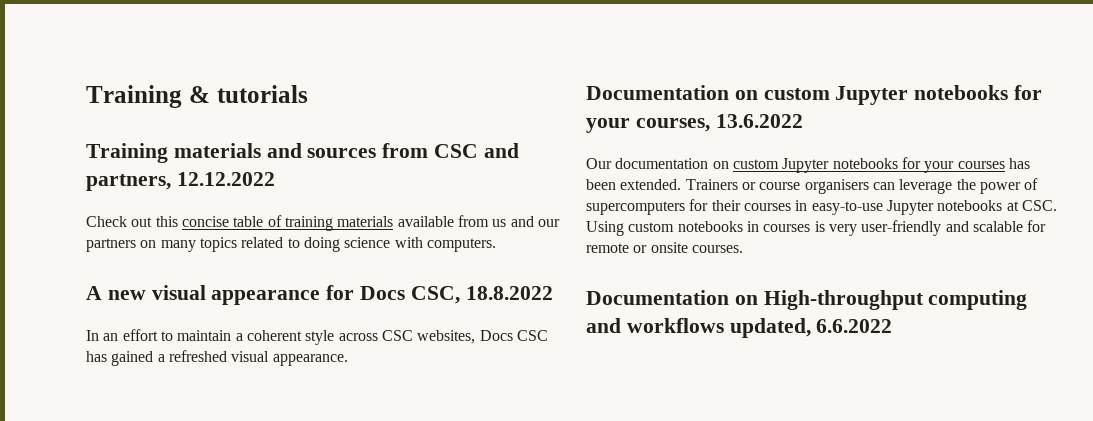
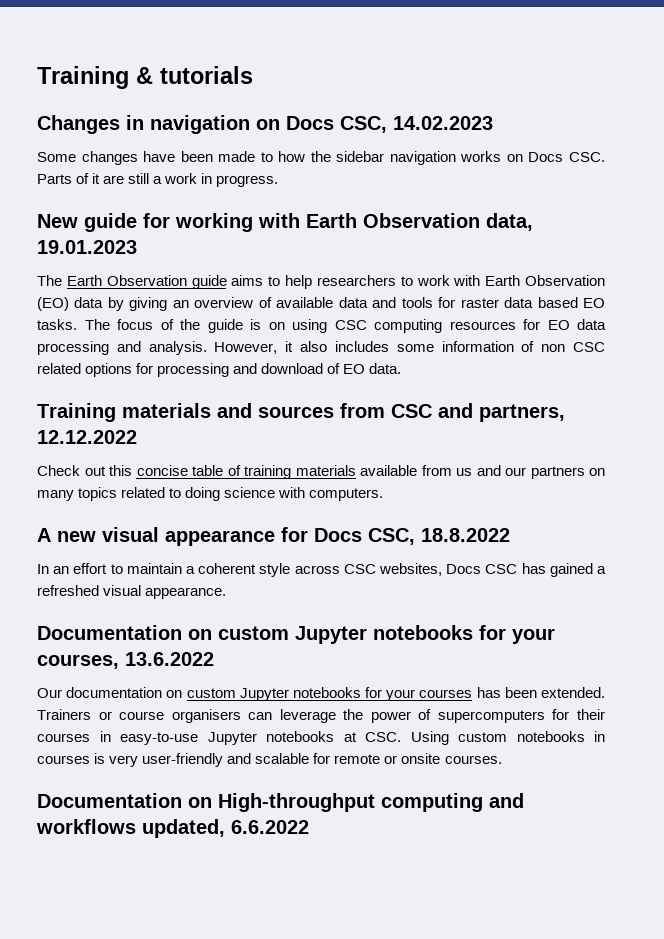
(308, 94) none -> [37,115,493,134] [37,151,606,165] [37,173,279,187] [37,213,533,232] [37,240,137,254] [37,275,605,289] [37,297,605,311] [37,319,606,333] [37,341,606,355] [37,363,402,377] // Changes in navigation on Docs CSC, 14.02.2023 // Some changes have been made to how the sidebar navigation works on Docs CSC. Parts of it are still a work in progress. // New guide for working with Earth Observation data, 19.01.2023 // The Earth Observation guide aims to help researchers to work with Earth Observation (EO) data by giving an overview of available data and tools for raster data based EO tasks. The focus of the guide is on using CSC computing resources for EO data processing and analysis. However, it also includes some information of non CSC related options for processing and download of EO data.

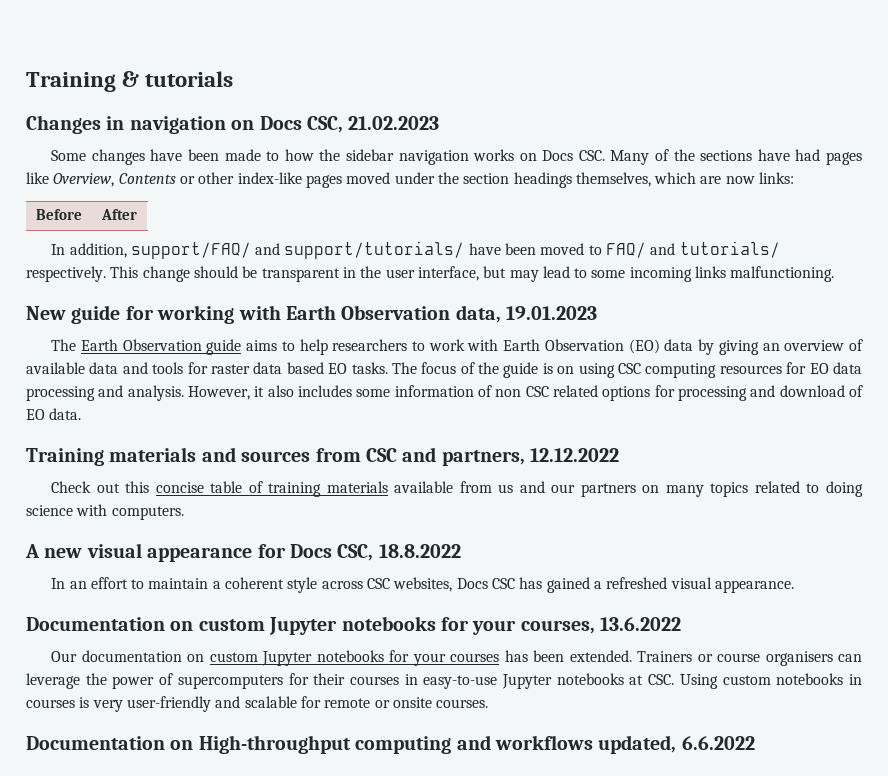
[393,116,493,130] 14.02.2023 -> [348,116,440,130] 21.02.2023
[37,173,279,187] Parts of it are still a work in progress. -> [610,149,862,165] [26,172,795,188] [35,209,82,220] [100,209,137,220] [51,241,780,259] [26,266,835,282] Many of the sections have had pages like Overview, Contents or other index-like pages moved under the section headings themselves, which are now links: // Before | After // In addition, support/FAQ/ and support/tutorials/ have been moved to FAQ/ and tutorials/ respectively. This change should be transparent in the user interface, but may lead to some incoming links malfunctioning.

